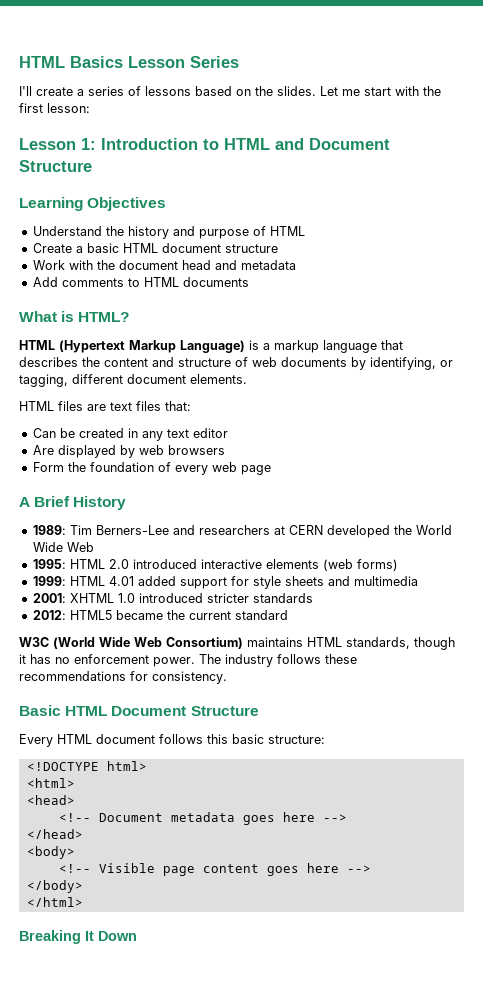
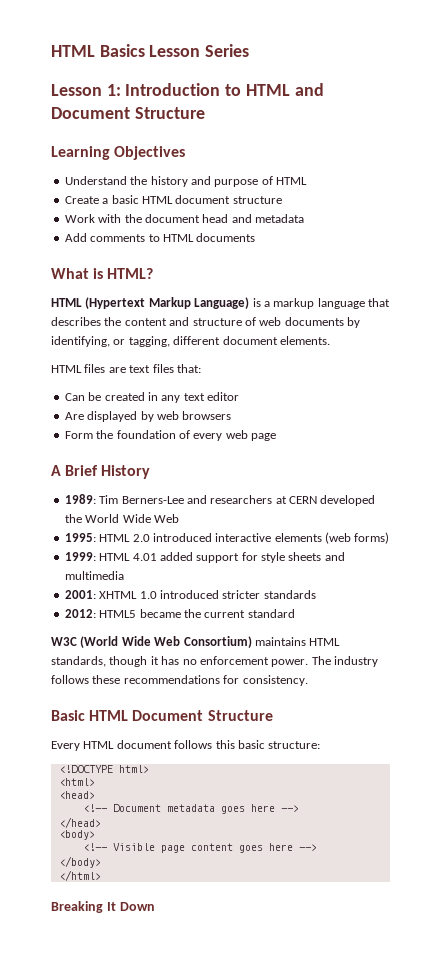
[19,86,441,96] [19,103,90,113] // I'll create a series of lessons based on the slides. Let me start with the first lesson: -> (250, 50) none

